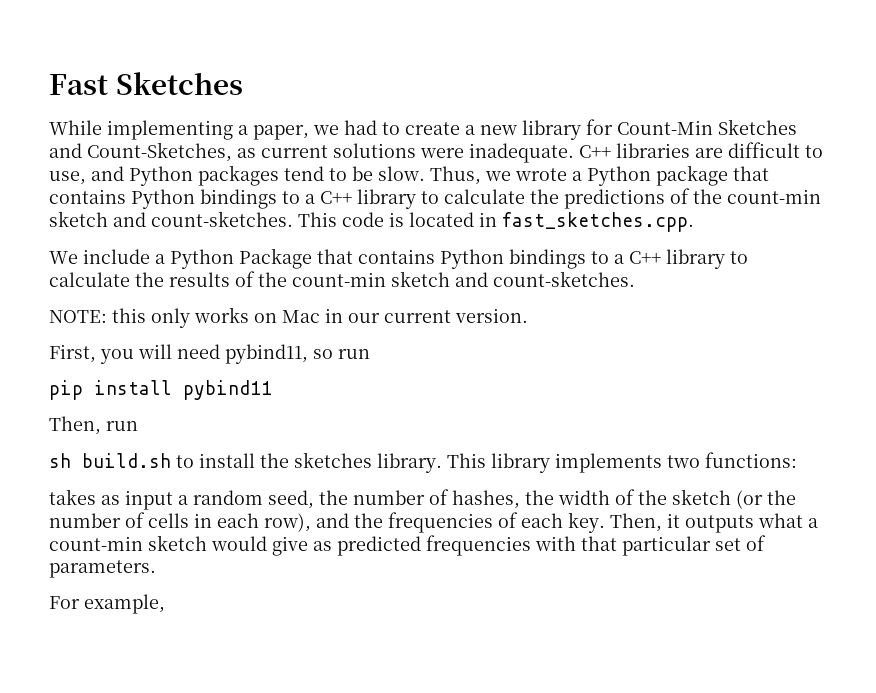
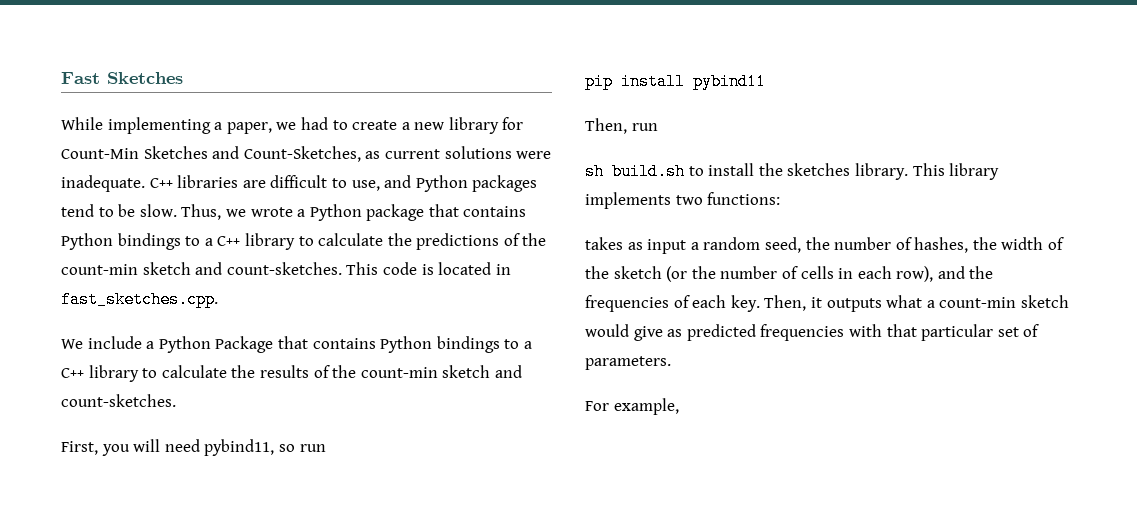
[49,307,528,328] // NOTE: this only works on Mac in our current version. -> (176, 400) none

